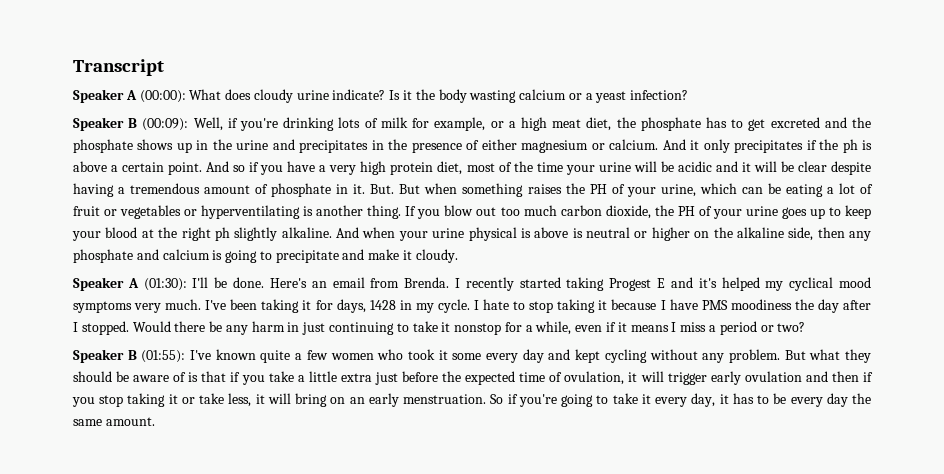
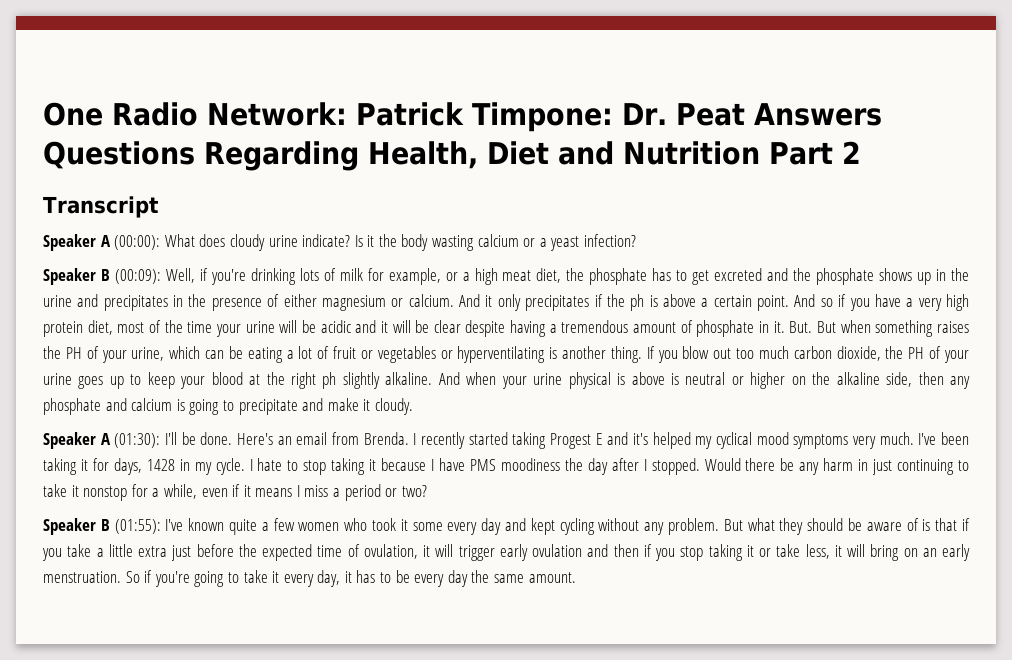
(73, 67) none -> [43,102,882,132] [43,141,861,171] One Radio Network: Patrick Timpone: Dr. Peat Answers Questions Regarding Health, Diet and Nutrition Part 2 //

